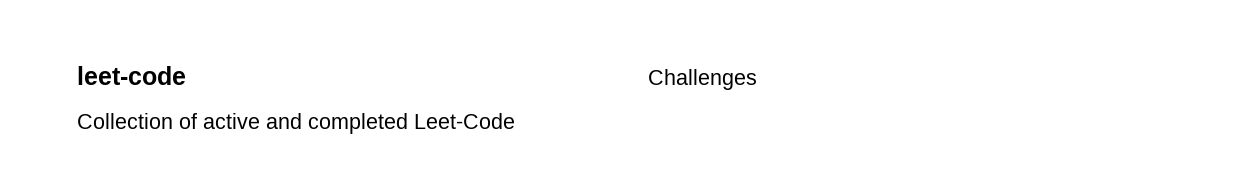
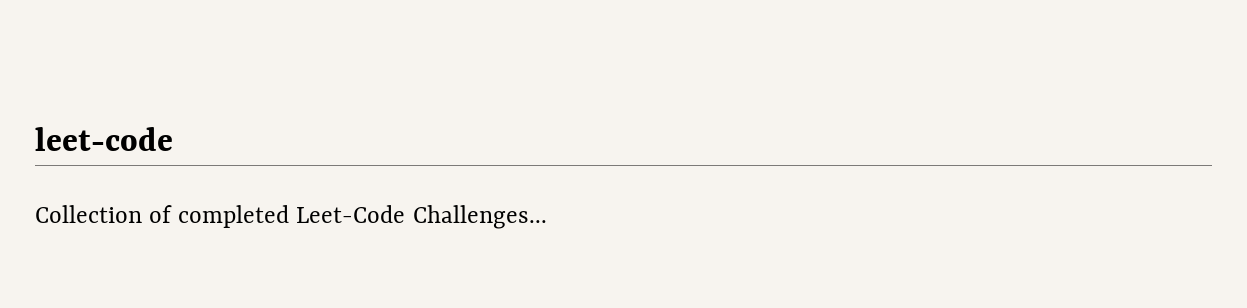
[203,113,302,129] active and -> (173, 214) none
[648,69,757,90] Challenges -> [412,205,547,229] Challenges...

